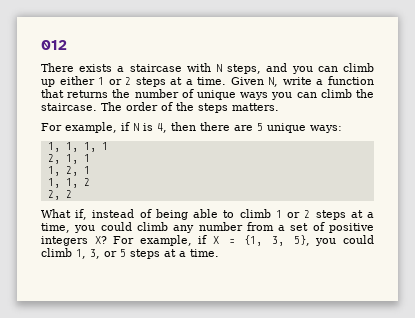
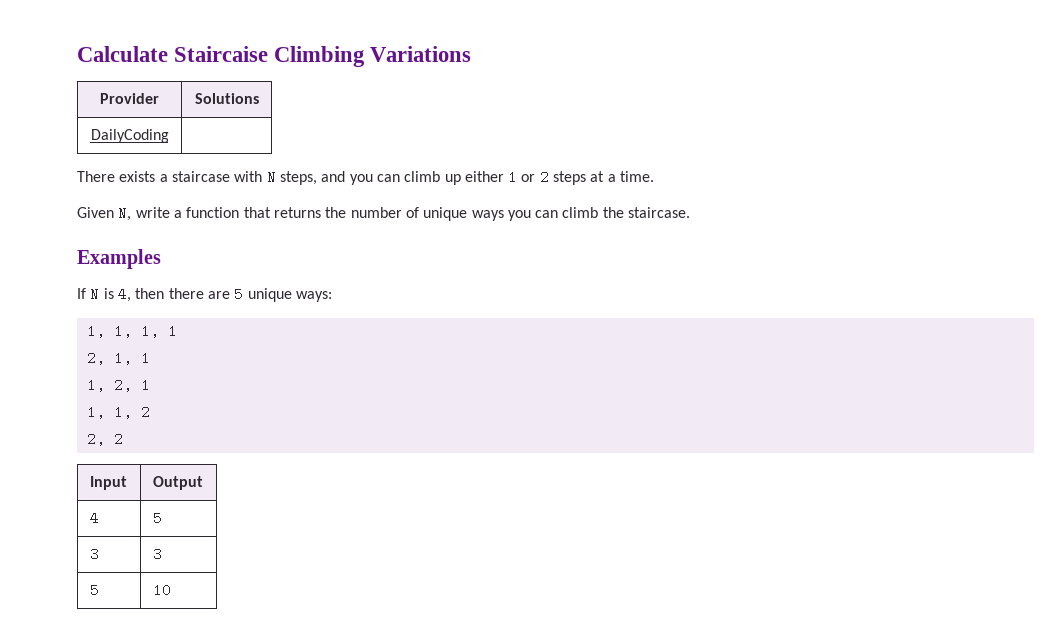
[41,40,67,50] 012 -> [77,46,472,67] [100,93,159,104] [194,93,259,104] [90,129,169,143] Calculate Staircaise Climbing Variations // Provider | Solutions // DailyCoding |
(227, 81) none -> (655, 176) //
[101,102,279,113] [41,122,130,133] The order of the steps matters. // For example, if -> [77,249,161,269] [77,288,86,299] // Examples // If
[41,209,374,220] [41,222,375,233] [41,235,375,246] [41,248,219,259] // What if, instead of being able to climb 1 or 2 steps at a time, you could climb any number from a set of positive integers X? For example, if X = {1, 3, 5}, you could climb 1, 3, or 5 steps at a time. -> [89,476,127,490] [152,476,203,490] [89,511,99,525] [152,511,162,525] [89,547,99,561] [152,547,162,561] [89,583,99,597] [152,583,171,597] // Input | Output // 4 | 5 // 3 | 3 // 5 | 10

